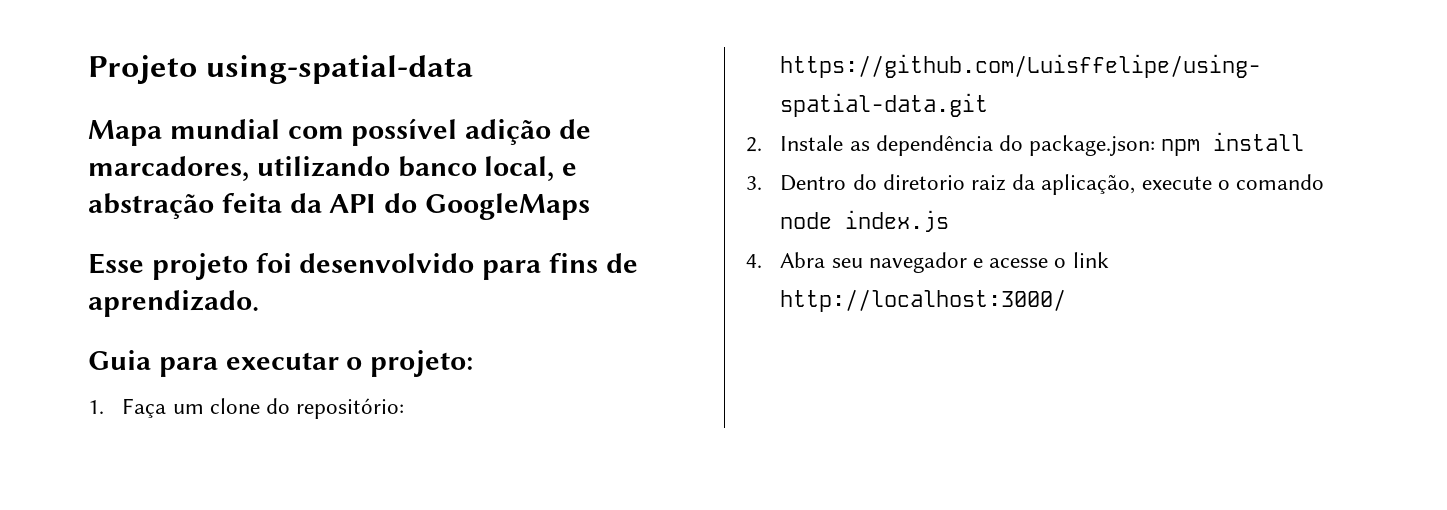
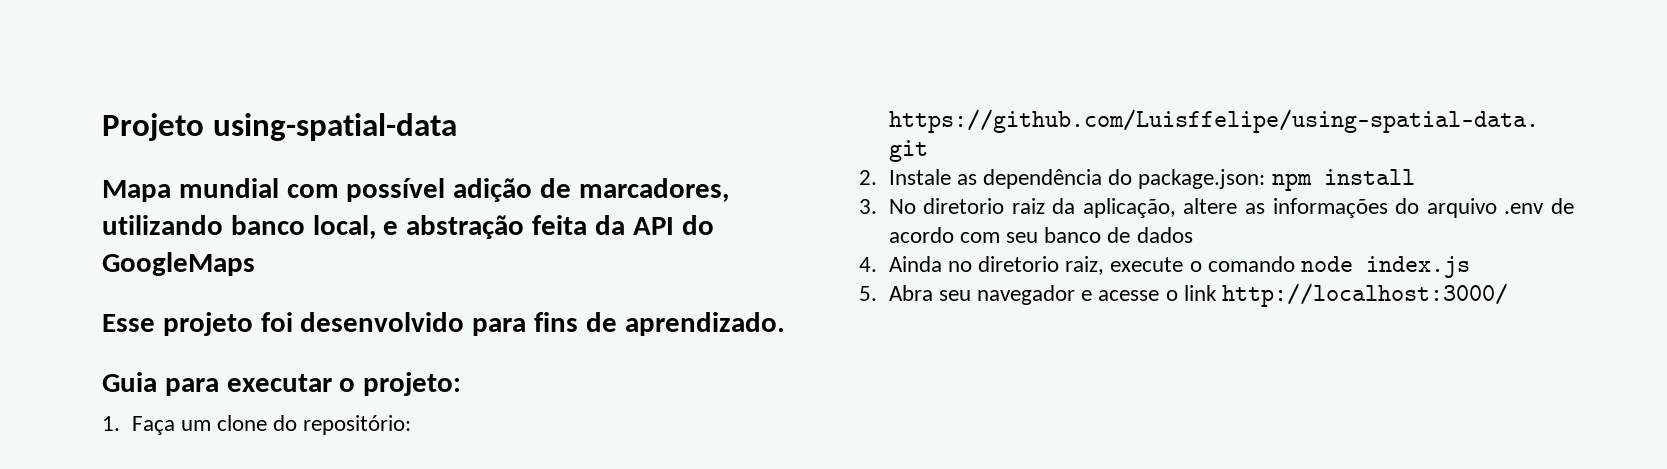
[780,174,877,191] Dentro do -> [888,199,916,214] No
(1136, 184) none -> [1183,198,1574,218] [888,227,1193,243] [859,256,1105,275] altere as informações do arquivo .env de acordo com seu banco de dados // 4. Ainda no diretorio raiz,
[746,254,762,268] 4. -> [859,286,877,301] 5.

